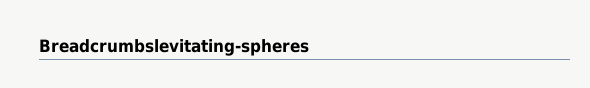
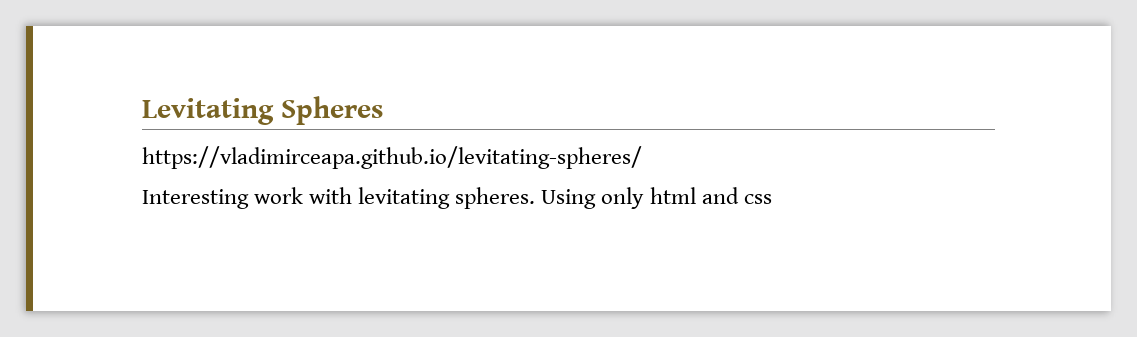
[39,39,309,56] Breadcrumbslevitating-spheres -> [142,96,383,125] [142,146,642,169] [142,187,772,209] Levitating Spheres // https://vladimirceapa.github.io/levitating-spheres/ // Interesting work with levitating spheres. Using only html and css

